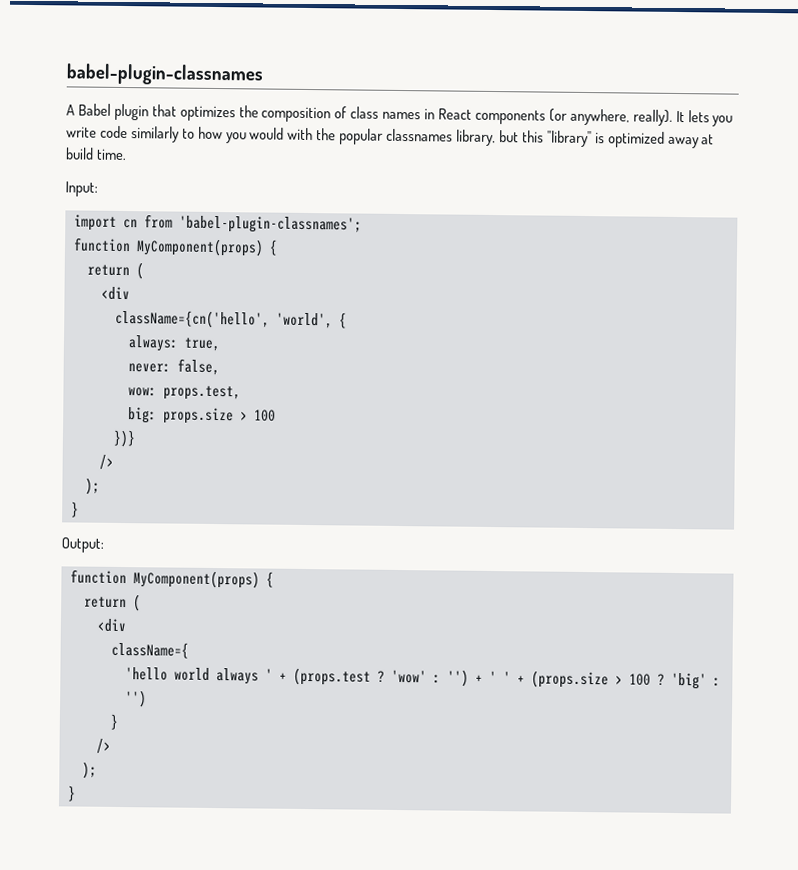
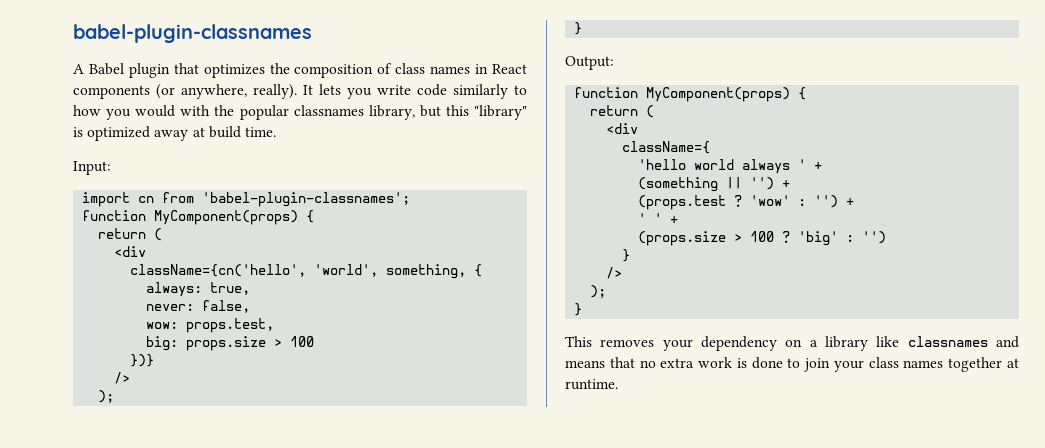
(333, 320) none -> [386,264,467,279] something,
(287, 676) none -> [638,177,791,192] // (something || '') + //
(483, 678) none -> (855, 202) //
(525, 679) none -> (679, 220) //
(76, 793) none -> [565,336,1019,351] [565,357,1019,372] [565,379,618,390] // This removes your dependency on a library like classnames and means that no extra work is done to join your class names together at runtime.

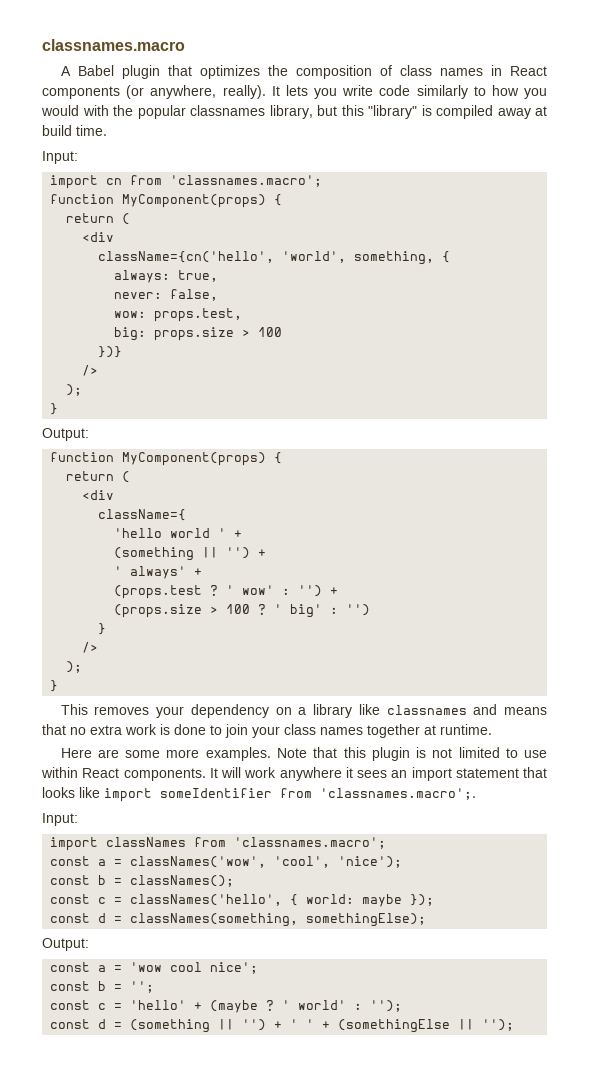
[73,24,312,43] babel-plugin-classnames -> [42,39,185,51] classnames.macro
[87,126,151,141] optimized -> [436,105,493,119] compiled
[202,192,411,207] 'babel-plugin-classnames'; -> [170,175,323,187] 'classnames.macro';
[742,159,791,174] always -> (211, 533) none
(791, 184) none -> [114,566,203,579] // ' always' +
[750,195,791,206] 'wow' -> [226,585,275,595] ' wow'
[638,213,679,224] // ' ' + -> (339, 591) none
[798,231,839,246] 'big' -> [274,604,323,618] ' big'
(618, 384) none -> [60,747,547,761] [41,767,547,781] [42,787,476,802] [42,813,78,826] [50,837,387,851] [50,856,403,868] [50,875,235,887] [50,894,435,907] [50,913,427,927] [42,938,89,951] [50,962,259,974] [50,981,155,993] [50,1000,403,1013] [50,1019,515,1033] // Here are some more examples. Note that this plugin is not limited to use within React components. It will work anywhere it sees an import statement that looks like import someIdentifier from 'classnames.macro';. // Input: // import classNames from 'classnames.macro'; // const a = classNames('wow', 'cool', 'nice'); // const b = classNames(); // const c = classNames('hello', { world: maybe }); // const d = classNames(something, somethingElse); // Output: // const a = 'wow cool nice'; // const b = ''; // const c = 'hello' + (maybe ? ' world' : ''); // const d = (something || '') + ' ' + (somethingElse || '');

